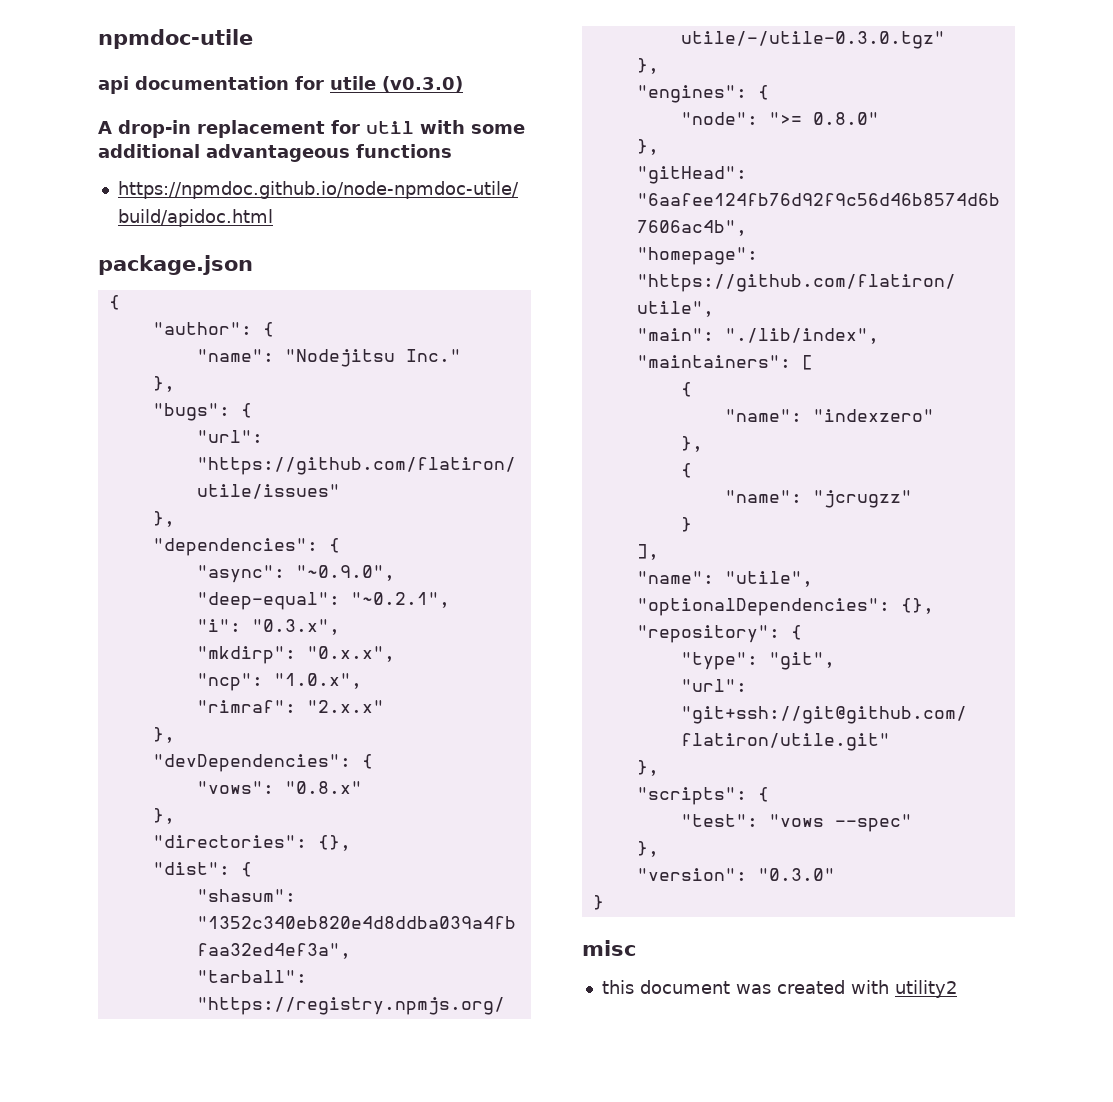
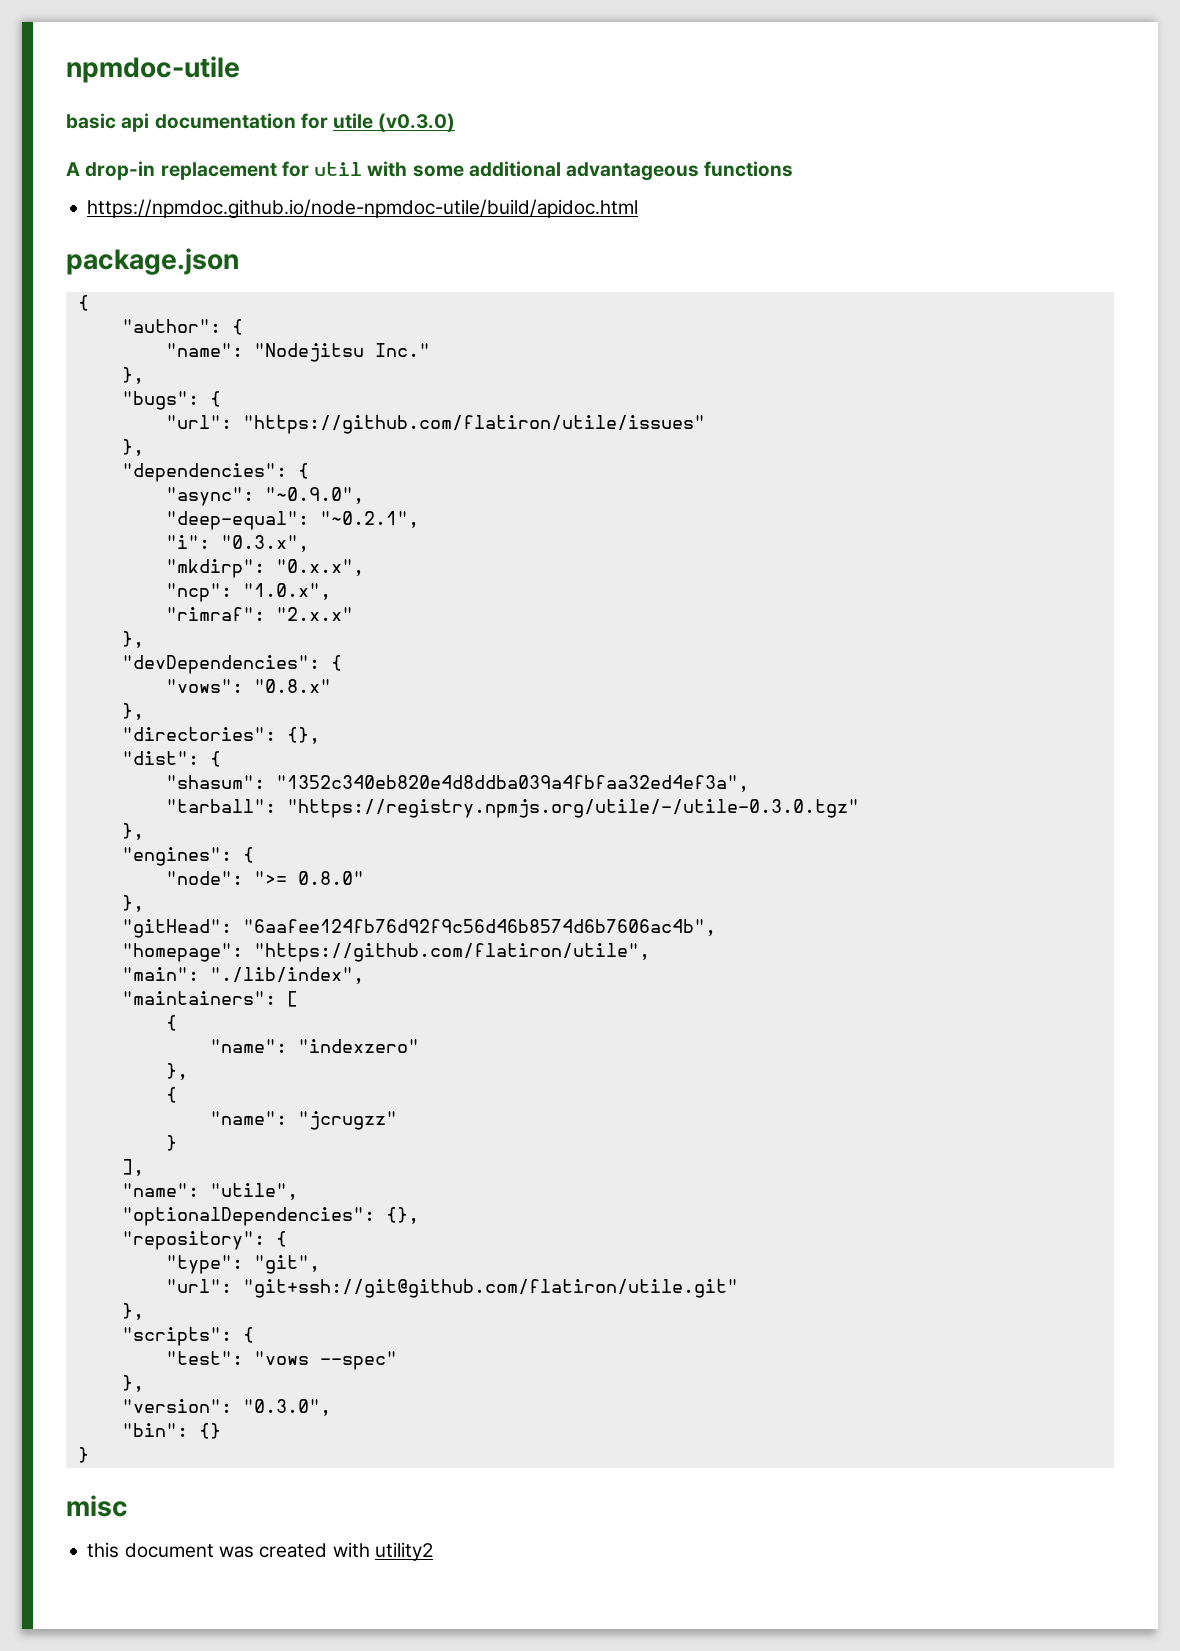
(253, 39) none -> [66,113,116,129] basic
[757,868,835,881] "0.3.0" -> [242,1399,331,1416] [121,1423,221,1439] "0.3.0", // "bin": {}

